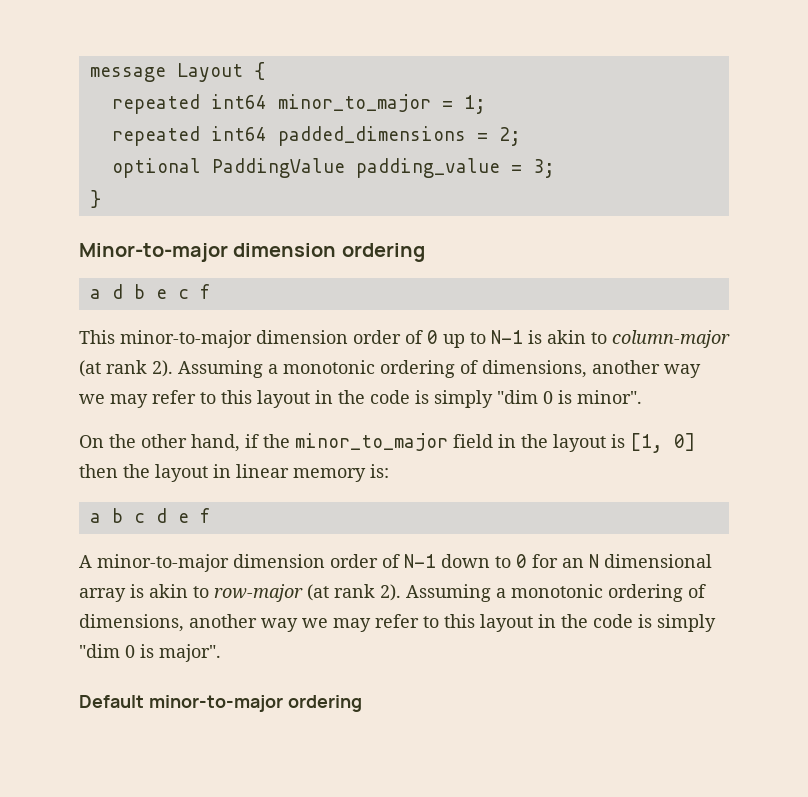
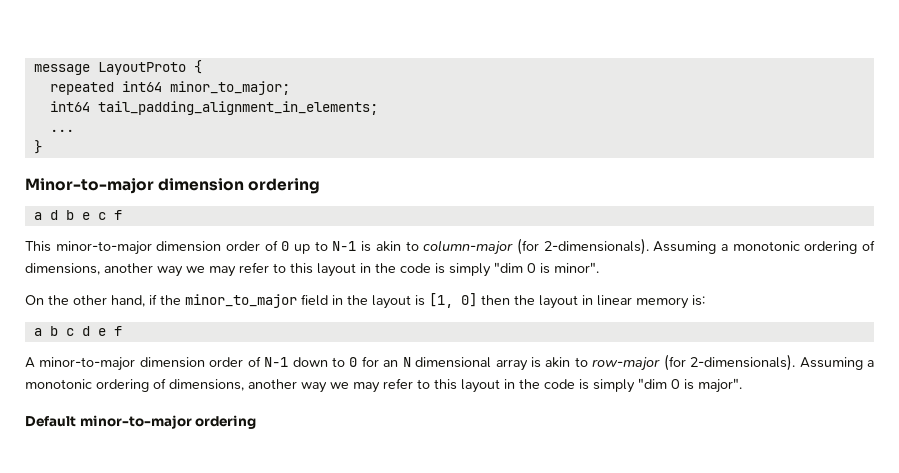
[176,63,243,82] Layout -> [97,62,186,75] LayoutProto
[277,94,486,114] [111,126,521,146] [111,158,555,178] minor_to_major = 1; // repeated int64 padded_dimensions = 2; // optional PaddingValue padding_value = 3; -> [169,81,290,95] [49,101,378,115] [49,129,74,132] minor_to_major; // int64 tail_padding_alignment_in_elements; // ...
[79,360,173,377] (at rank 2). -> [516,238,649,255] (for 2-dimensionals).
[307,584,401,601] (at rank 2). -> [663,354,796,371] (for 2-dimensionals).

